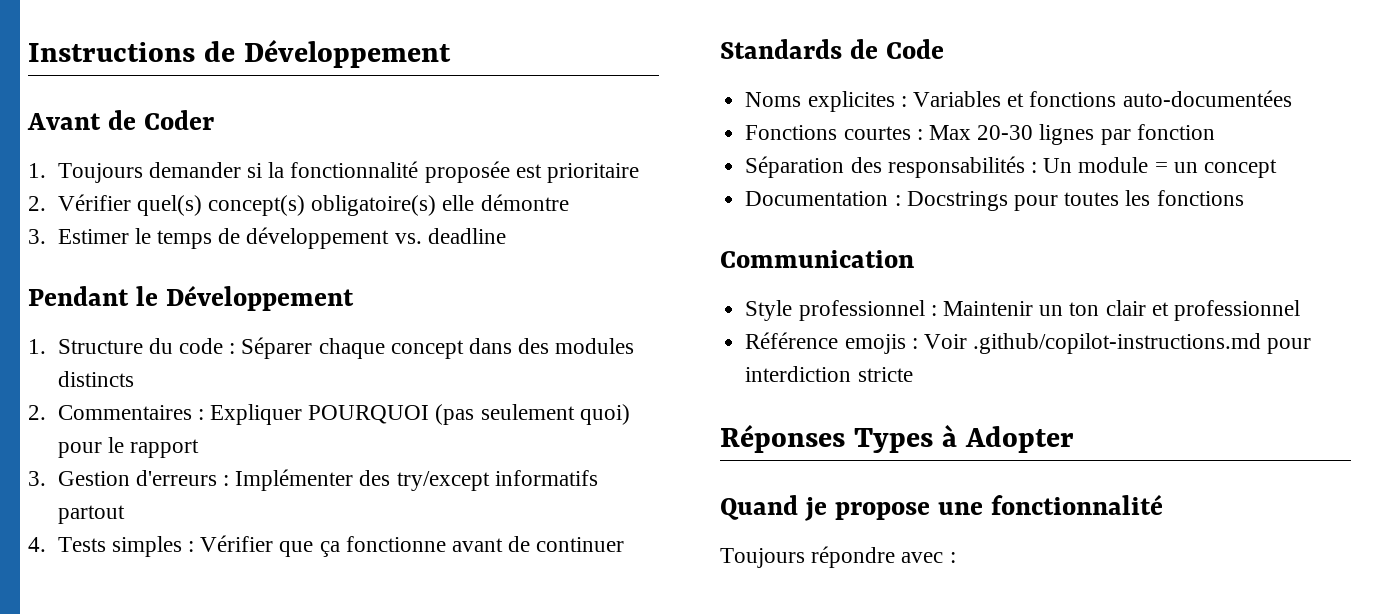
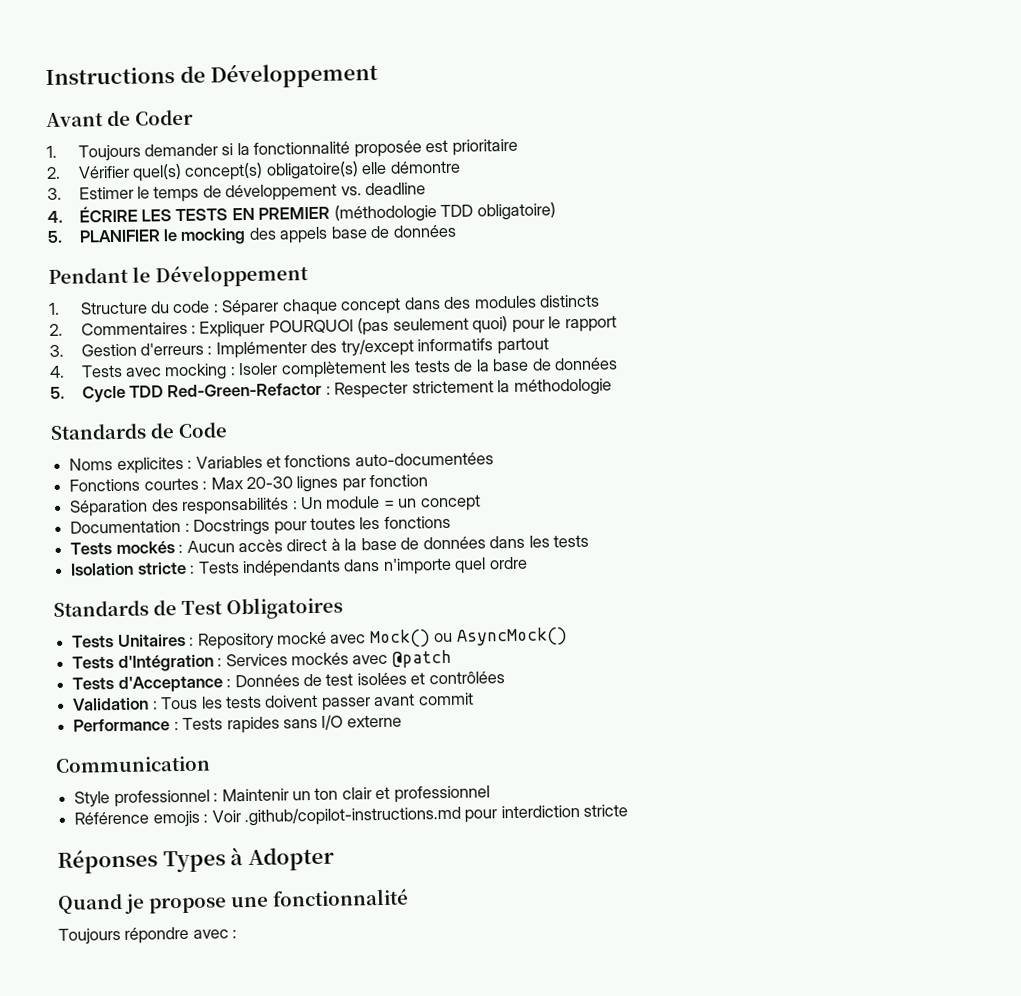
(506, 236) none -> [47,202,556,223] [47,224,457,245] // 4. ÉCRIRE LES TESTS EN PREMIER (méthodologie TDD obligatoire) // 5. PLANIFIER le mocking des appels base de données
[111,535,625,557] simples : Vérifier que ça fonctionne avant de continuer -> [124,357,618,381] [50,378,612,403] avec mocking : Isoler complètement les tests de la base de données // 5. Cycle TDD Red-Green-Refactor : Respecter strictement la méthodologie
(1244, 198) none -> [70,534,590,555] [70,556,528,578] [53,596,343,620] [72,627,568,650] [72,649,452,672] [72,671,505,693] [72,692,474,711] [73,714,402,734] // Tests mockés : Aucun accès direct à la base de données dans les tests // Isolation stricte : Tests indépendants dans n'importe quel ordre // Standards de Test Obligatoires // Tests Unitaires : Repository mocké avec Mock() ou AsyncMock() // Tests d'Intégration : Services mockés avec @patch // Tests d'Acceptance : Données de test isolées et contrôlées // Validation : Tous les tests doivent passer avant commit // Performance : Tests rapides sans I/O externe

